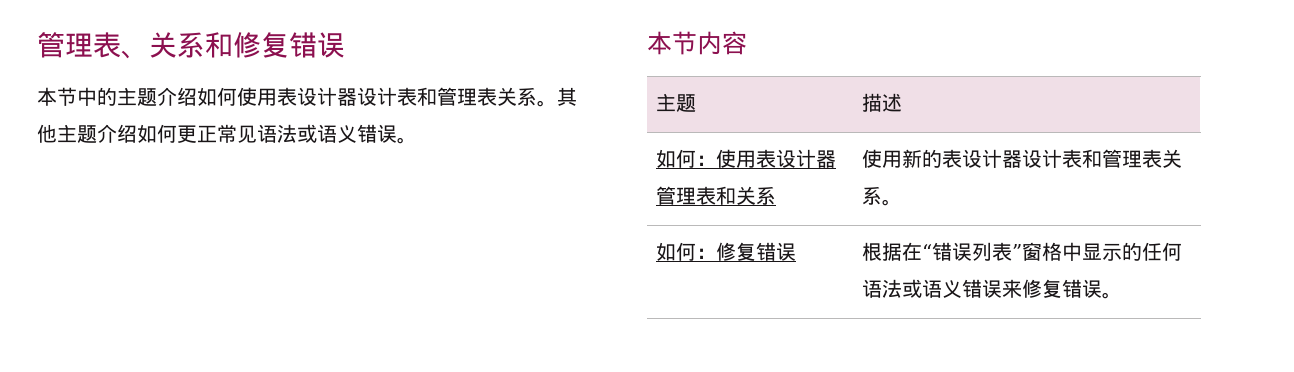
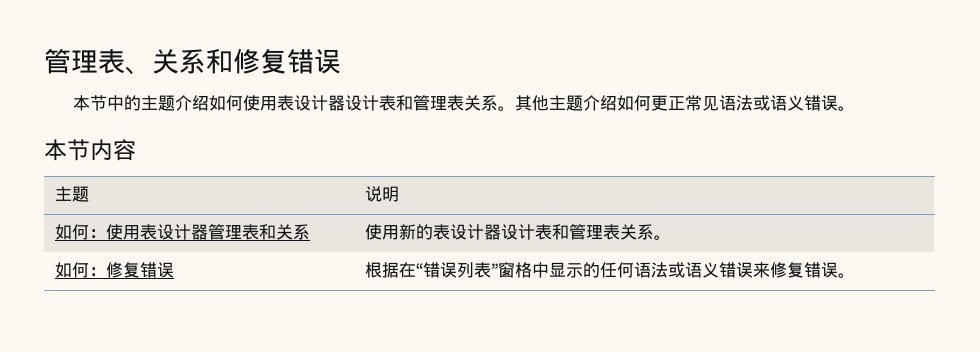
[862,93,903,112] 描述 -> [364,186,399,202] 说明

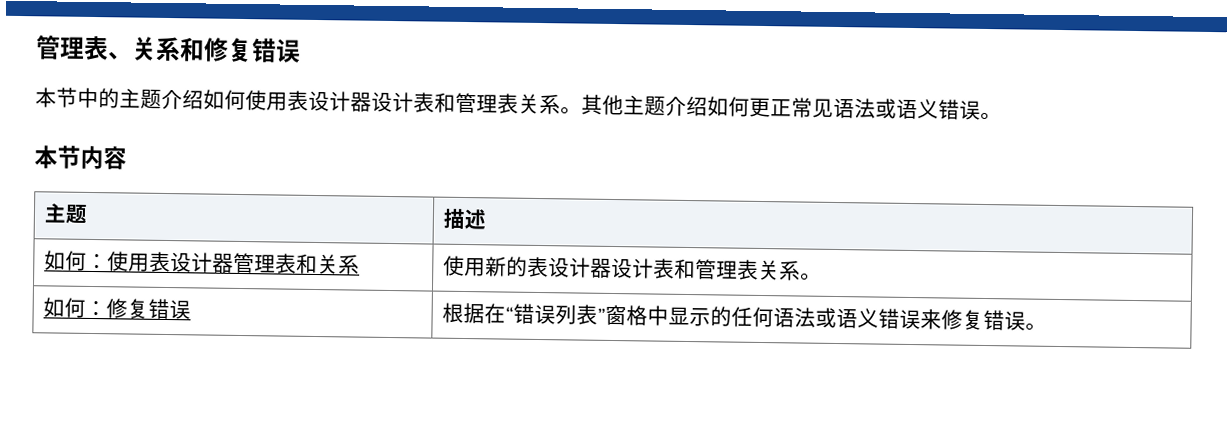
[364,186,399,202] 说明 -> [443,208,488,230] 描述

